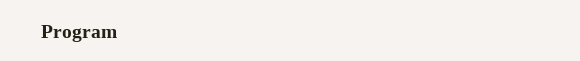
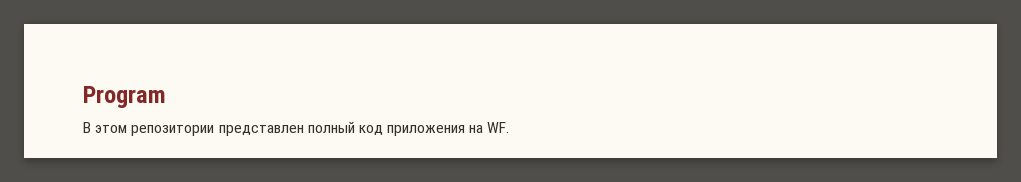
(117, 33) none -> [83,121,510,136] // В этом репозитории представлен полный код приложения на WF.

